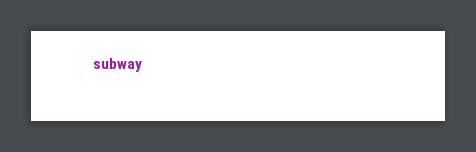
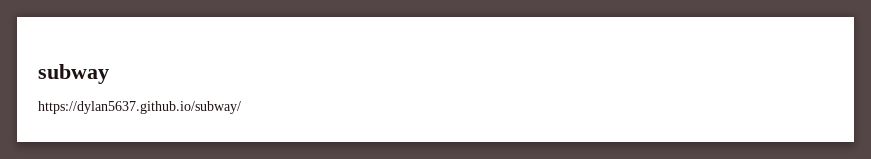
(142, 65) none -> [38,101,241,114] // https://dylan5637.github.io/subway/

